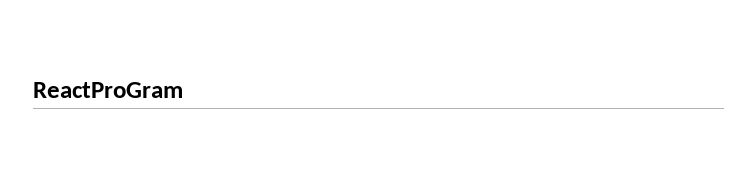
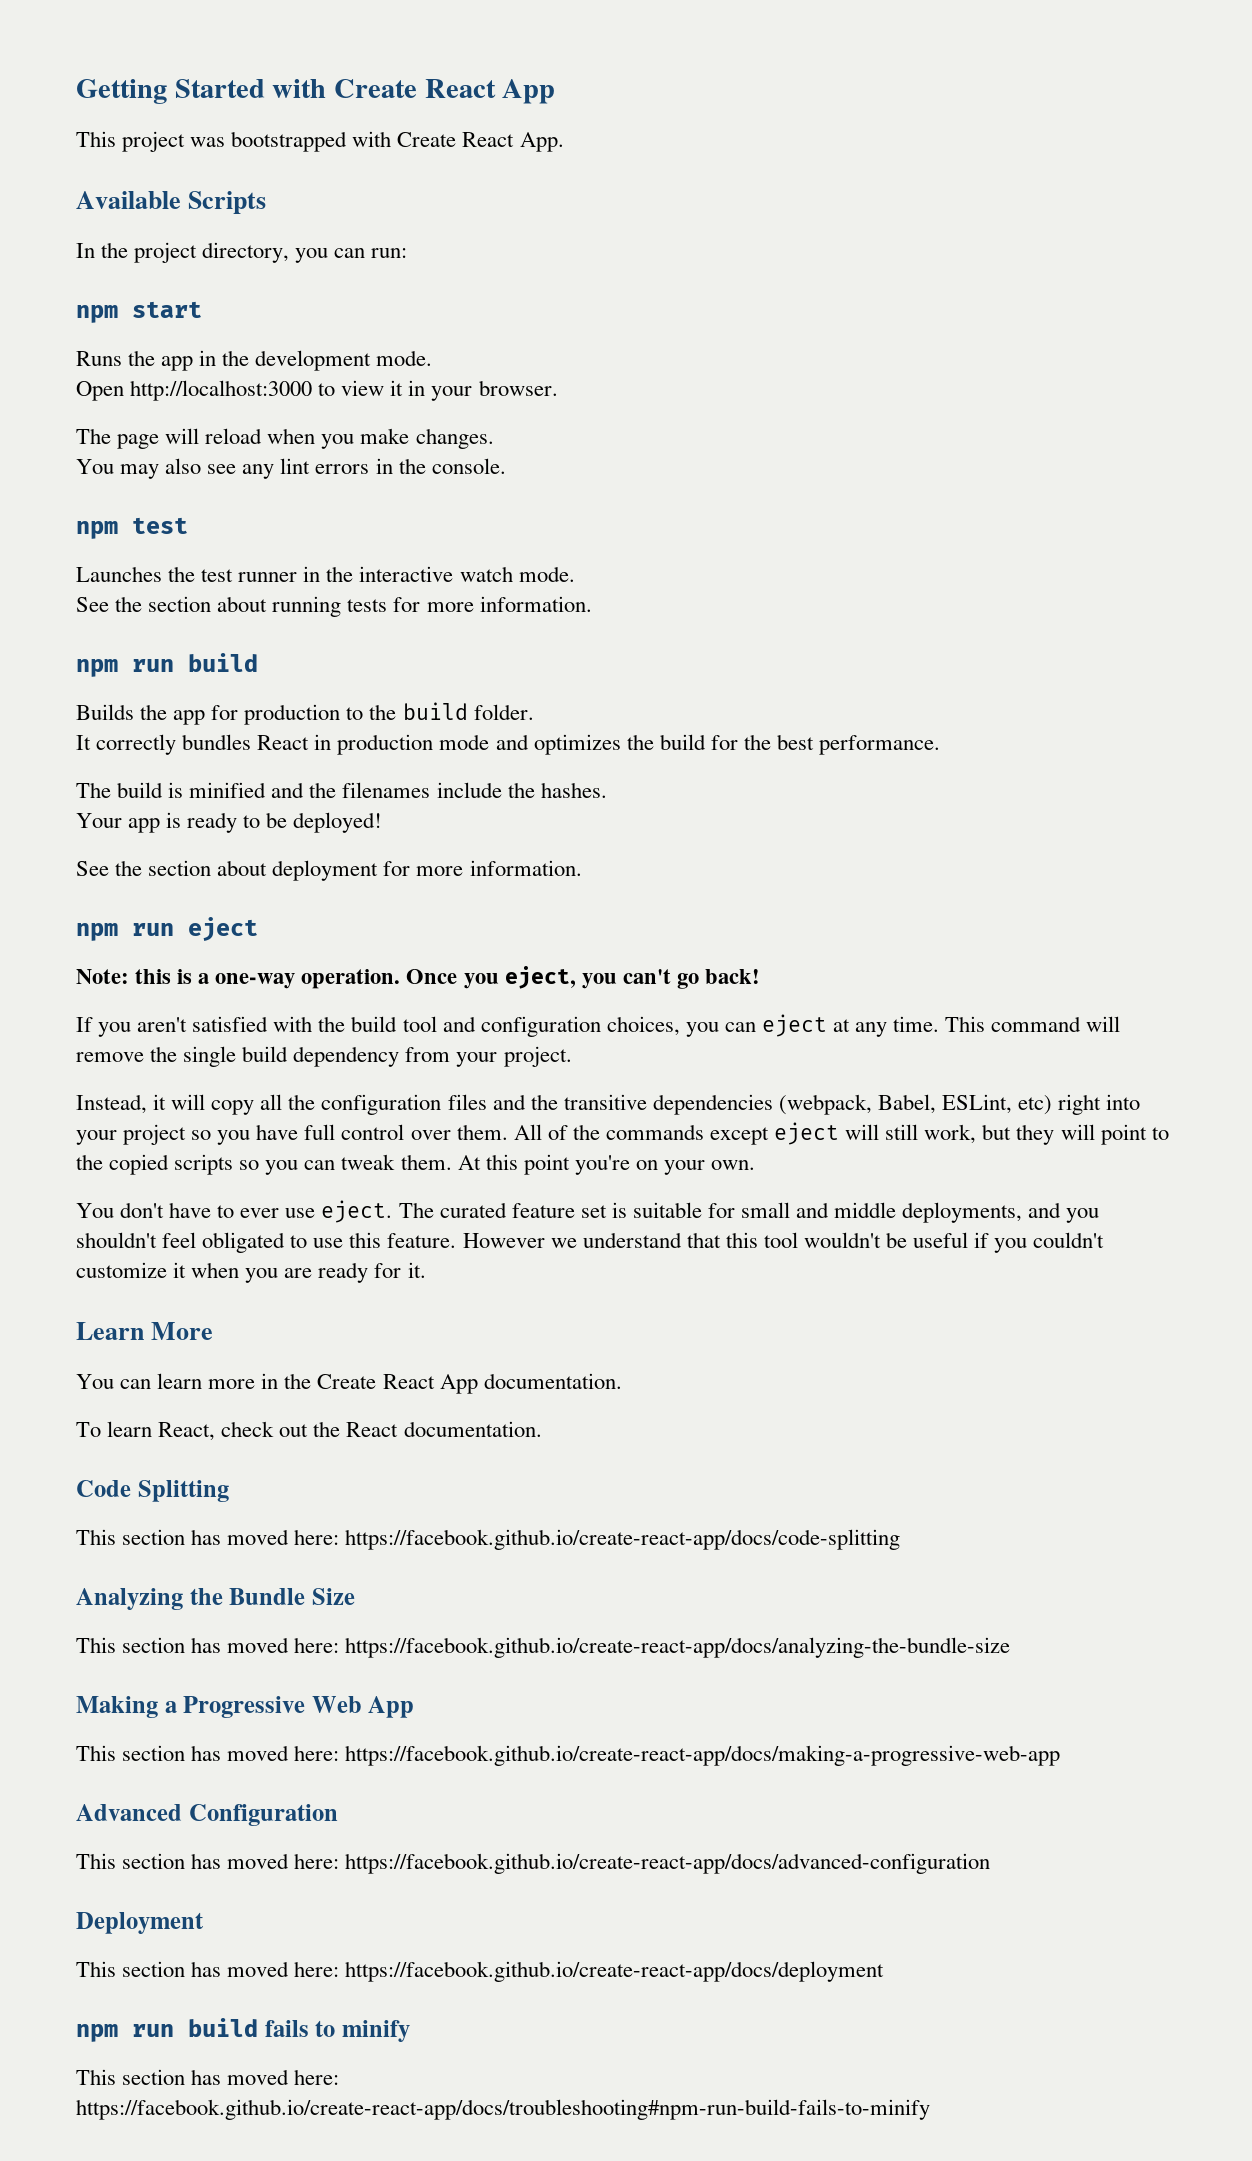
[33,82,183,98] ReactProGram -> [76,79,556,104] [76,131,564,152] [76,191,267,214] [76,242,408,263] [76,301,202,323] [76,350,433,371] [76,380,558,401] [76,428,494,449] [76,458,506,479] [76,517,188,539] [76,566,575,582] [76,596,592,617] [76,653,258,677] [76,702,534,725] [76,734,941,755] [76,782,607,798] [76,812,383,833] [76,860,582,881] [76,917,258,941] [76,966,760,989] [76,1014,1121,1037] [76,1046,572,1067] [76,1094,1141,1115] [76,1122,1169,1145] [76,1154,756,1175] [76,1200,1100,1223] [76,1232,1105,1253] [76,1262,426,1283] [76,1322,214,1340] [76,1373,622,1394] [76,1421,542,1441] [76,1480,229,1502] [76,1529,901,1550] [76,1588,355,1610] [76,1637,1011,1658] [76,1696,415,1718] [76,1745,1061,1766] [76,1804,338,1826] [76,1853,991,1874] [76,1912,204,1934] [76,1961,885,1982] [76,2018,410,2042] [76,2069,340,2085] [76,2099,930,2120] Getting Started with Create React App // This project was bootstrapped with Create React App. // Available Scripts // In the project directory, you can run: // npm start // Runs the app in the development mode. // Open http://localhost:3000 to view it in your browser. // The page will reload when you make changes. // You may also see any lint errors in the console. // npm test // Launches the test runner in the interactive watch mode. // See the section about running tests for more information. // npm run build // Builds the app for production to the build folder. // It correctly bundles React in production mode and optimizes the build for the best performance. // The build is minified and the filenames include the hashes. // Your app is ready to be deployed! // See the section about deployment for more information. // npm run eject // Note: this is a one-way operation. Once you eject, you can't go back! // If you aren't satisfied with the build tool and configuration choices, you can eject at any time. This command will remove the single build dependency from your project. // Instead, it will copy all the configuration files and the transitive dependencies (webpack, Babel, ESLint, etc) right into your project so you have full control over them. All of the commands except eject will still work, but they will point to the copied scripts so you can tweak them. At this point you're on your own. // You don't have to ever use eject. The curated feature set is suitable for small and middle deployments, and you shouldn't feel obligated to use this feature. However we understand that this tool wouldn't be useful if you couldn't customize it when you are ready for it. // Learn More // You can learn more in the Create React App documentation. // To learn React, check out the React documentation. // Code Splitting // This section has moved here: https://facebook.github.io/create-react-app/docs/code-splitting // Analyzing the Bundle Size // This section has moved here: https://facebook.github.io/create-react-app/docs/analyzing-the-bundle-size // Making a Progressive Web App // This section has moved here: https://facebook.github.io/create-react-app/docs/making-a-progressive-web-app // Advanced Configuration // This section has moved here: https://facebook.github.io/create-react-app/docs/advanced-configuration // Deployment // This section has moved here: https://facebook.github.io/create-react-app/docs/deployment // npm run build fails to minify // This section has moved here: https://facebook.github.io/create-react-app/docs/troubleshooting#npm-run-build-fails-to-minify

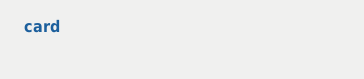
[76,79,556,104] [76,131,564,152] [76,191,267,214] [76,242,408,263] [76,301,202,323] [76,350,433,371] [76,380,558,401] [76,428,494,449] [76,458,506,479] [76,517,188,539] [76,566,575,582] [76,596,592,617] [76,653,258,677] [76,702,534,725] [76,734,941,755] [76,782,607,798] [76,812,383,833] [76,860,582,881] [76,917,258,941] [76,966,760,989] [76,1014,1121,1037] [76,1046,572,1067] [76,1094,1141,1115] [76,1122,1169,1145] [76,1154,756,1175] [76,1200,1100,1223] [76,1232,1105,1253] [76,1262,426,1283] [76,1322,214,1340] [76,1373,622,1394] [76,1421,542,1441] [76,1480,229,1502] [76,1529,901,1550] [76,1588,355,1610] [76,1637,1011,1658] [76,1696,415,1718] [76,1745,1061,1766] [76,1804,338,1826] [76,1853,991,1874] [76,1912,204,1934] [76,1961,885,1982] [76,2018,410,2042] [76,2069,340,2085] [76,2099,930,2120] Getting Started with Create React App // This project was bootstrapped with Create React App. // Available Scripts // In the project directory, you can run: // npm start // Runs the app in the development mode. // Open http://localhost:3000 to view it in your browser. // The page will reload when you make changes. // You may also see any lint errors in the console. // npm test // Launches the test runner in the interactive watch mode. // See the section about running tests for more information. // npm run build // Builds the app for production to the build folder. // It correctly bundles React in production mode and optimizes the build for the best performance. // The build is minified and the filenames include the hashes. // Your app is ready to be deployed! // See the section about deployment for more information. // npm run eject // Note: this is a one-way operation. Once you eject, you can't go back! // If you aren't satisfied with the build tool and configuration choices, you can eject at any time. This command will remove the single build dependency from your project. // Instead, it will copy all the configuration files and the transitive dependencies (webpack, Babel, ESLint, etc) right into your project so you have full control over them. All of the commands except eject will still work, but they will point to the copied scripts so you can tweak them. At this point you're on your own. // You don't have to ever use eject. The curated feature set is suitable for small and middle deployments, and you shouldn't feel obligated to use this feature. However we understand that this tool wouldn't be useful if you couldn't customize it when you are ready for it. // Learn More // You can learn more in the Create React App documentation. // To learn React, check out the React documentation. // Code Splitting // This section has moved here: https://facebook.github.io/create-react-app/docs/code-splitting // Analyzing the Bundle Size // This section has moved here: https://facebook.github.io/create-react-app/docs/analyzing-the-bundle-size // Making a Progressive Web App // This section has moved here: https://facebook.github.io/create-react-app/docs/making-a-progressive-web-app // Advanced Configuration // This section has moved here: https://facebook.github.io/create-react-app/docs/advanced-configuration // Deployment // This section has moved here: https://facebook.github.io/create-react-app/docs/deployment // npm run build fails to minify // This section has moved here: https://facebook.github.io/create-react-app/docs/troubleshooting#npm-run-build-fails-to-minify -> [24,19,60,33] card

